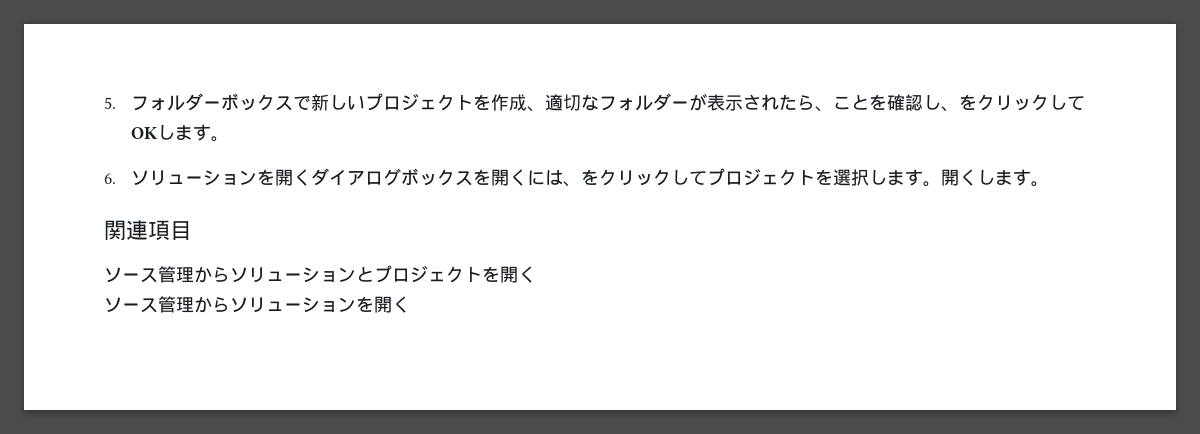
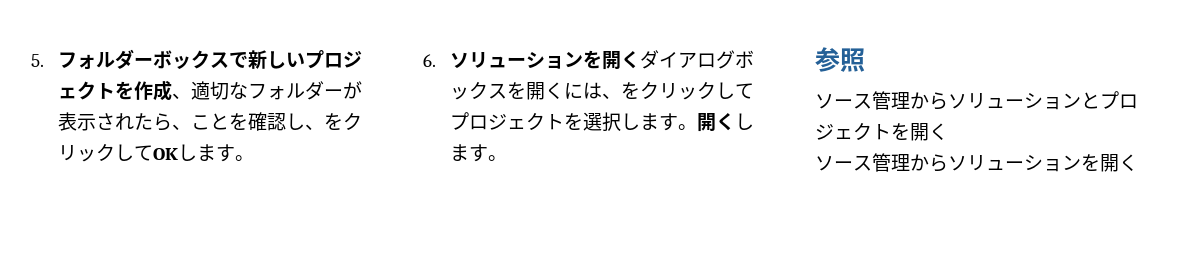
[104,220,192,241] 関連項目 -> [815,47,865,72] 参照

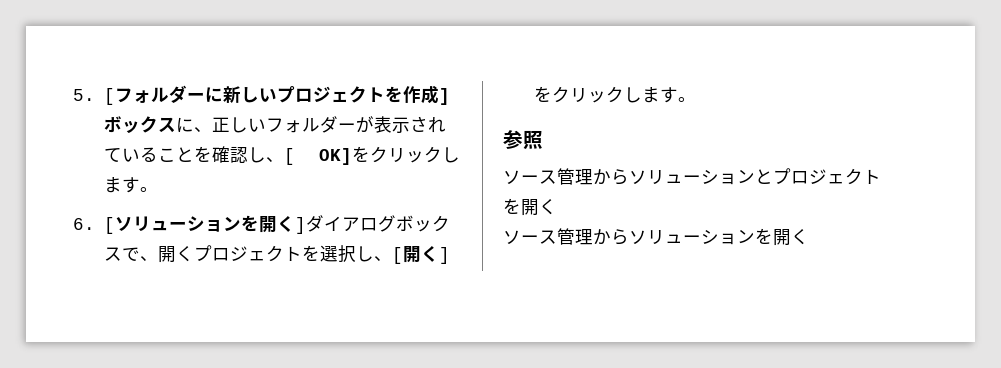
[57,49,248,69] フォルダーボックスで -> [103,85,223,105] [フォルダーに
[171,81,248,100] 、適切な -> [438,88,450,105] [103,116,266,133] ]ボックスに、正しい
[133,113,191,131] たら、 -> [103,147,158,162] ている
[323,112,362,130] [57,143,197,162] をクリックしてOKし -> [283,146,460,165] [ OK]をクリックし
[449,50,640,70] ソリューションを開く -> [103,215,306,234] [ソリューションを開く]
[506,81,754,100] を開くには、をクリックして -> [121,246,194,263] で、開く
[639,113,735,132] ます。開く -> [373,246,450,264] [533,86,624,103] 、[開く]をクリック

